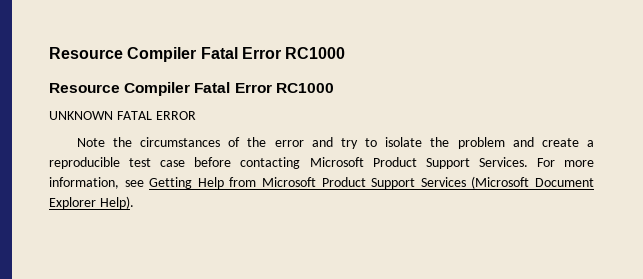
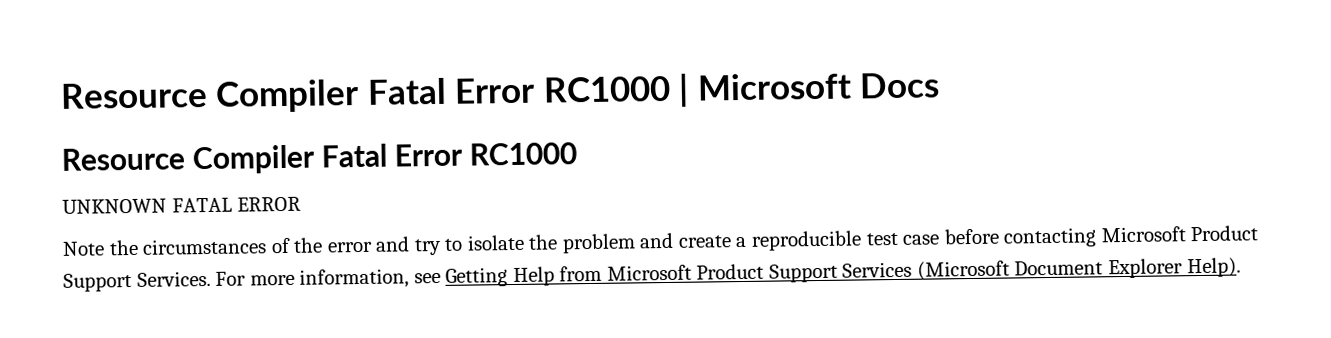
[49,47,346,62] Resource Compiler Fatal Error RC1000 -> [60,72,941,113] Resource Compiler Fatal Error RC1000 | Microsoft Docs

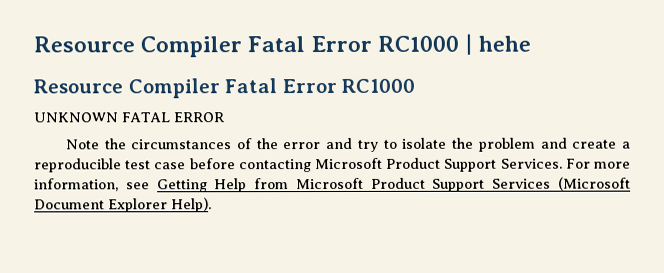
[696,72,941,101] Microsoft Docs -> [478,35,532,52] hehe

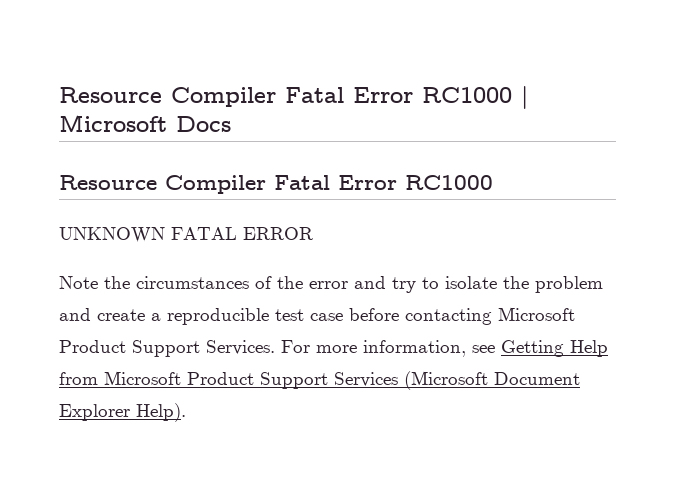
[478,35,532,52] hehe -> [59,115,231,132] Microsoft Docs

